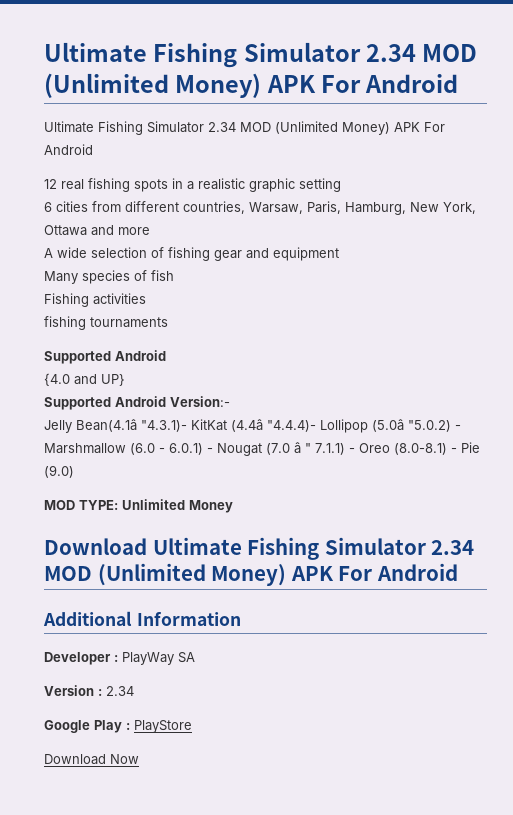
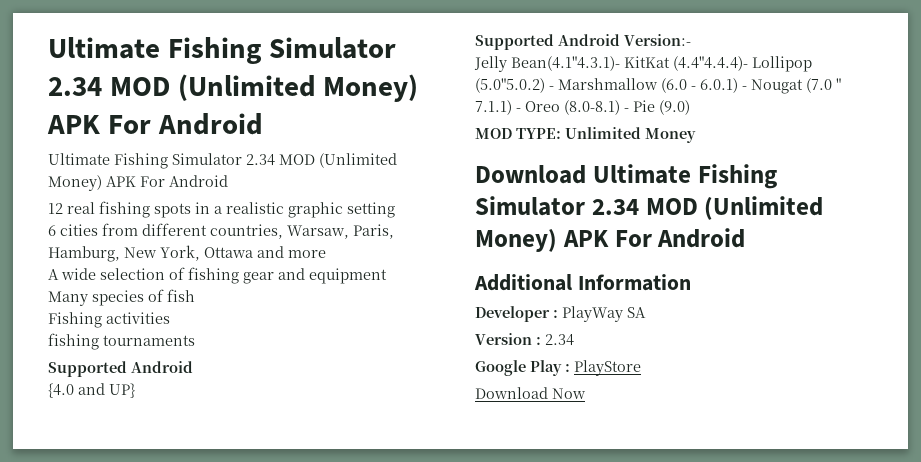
[76,419,451,433] Bean(4.1â "4.3.1)- KitKat (4.4â "4.4.4)- Lollipop (5.0â "5.0.2) -> [511,56,812,72] [475,78,545,93] Bean(4.1"4.3.1)- KitKat (4.4"4.4.4)- Lollipop (5.0"5.0.2)
[294,442,301,454] â -> (832, 85) none

